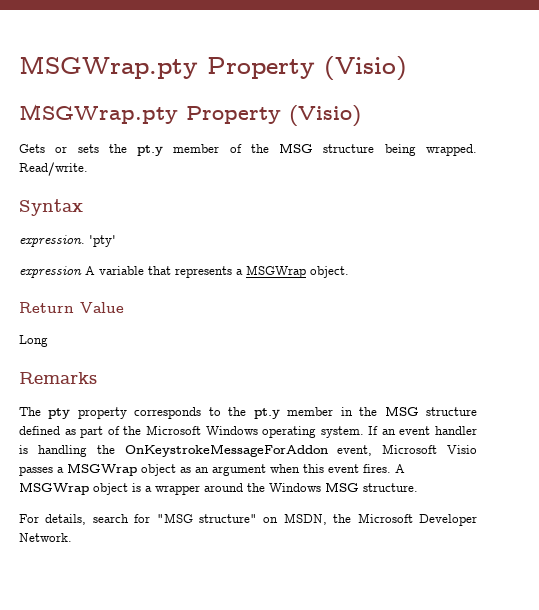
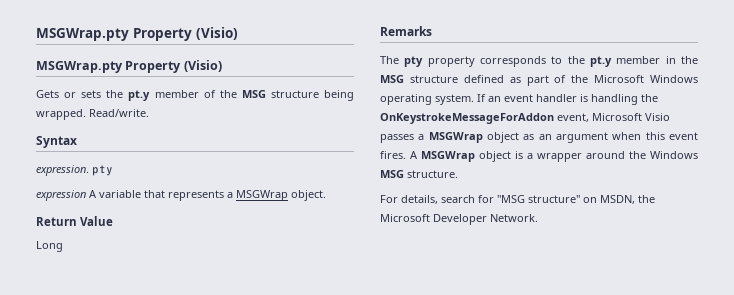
[89,235,116,247] 'pty' -> [92,165,113,176] pty

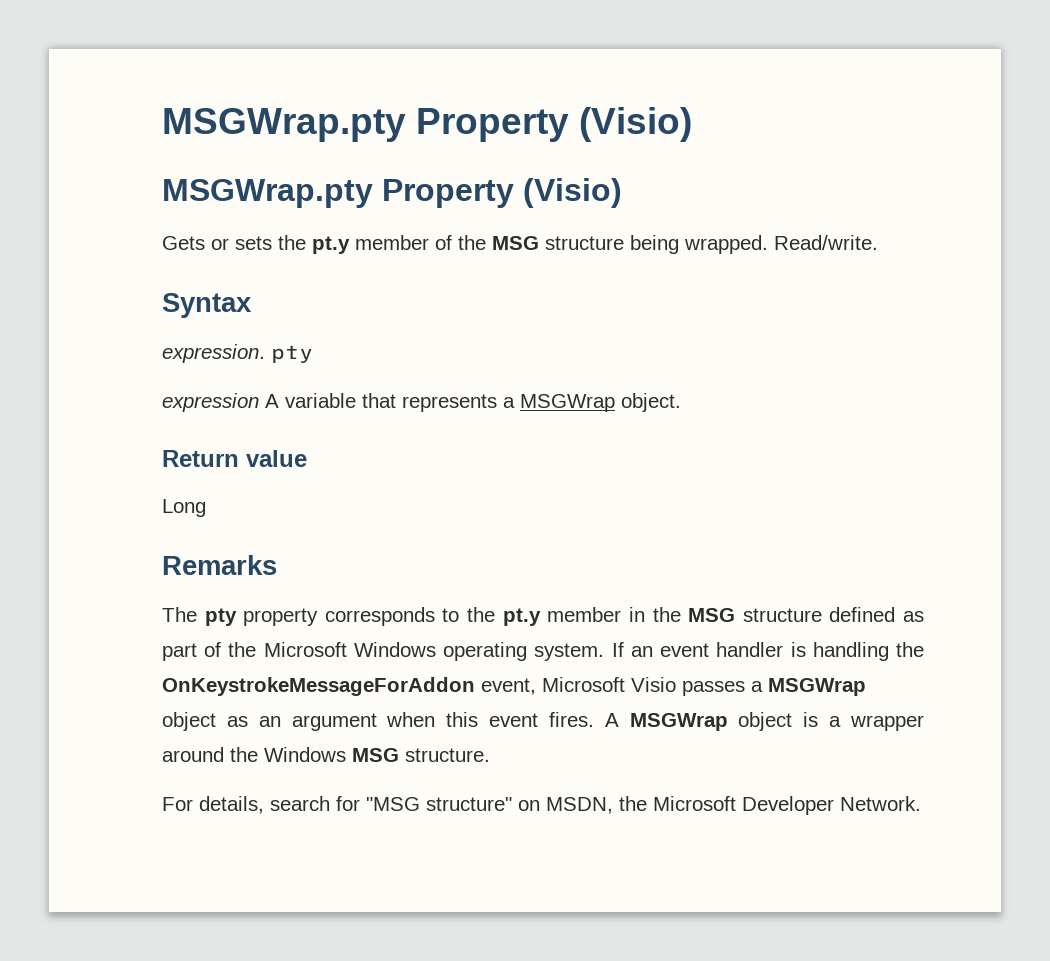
[80,216,114,226] Value -> [246,450,307,467] value

